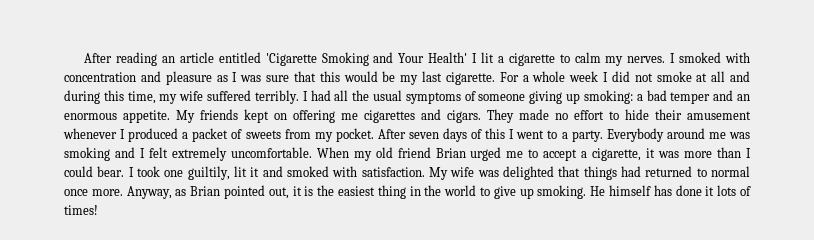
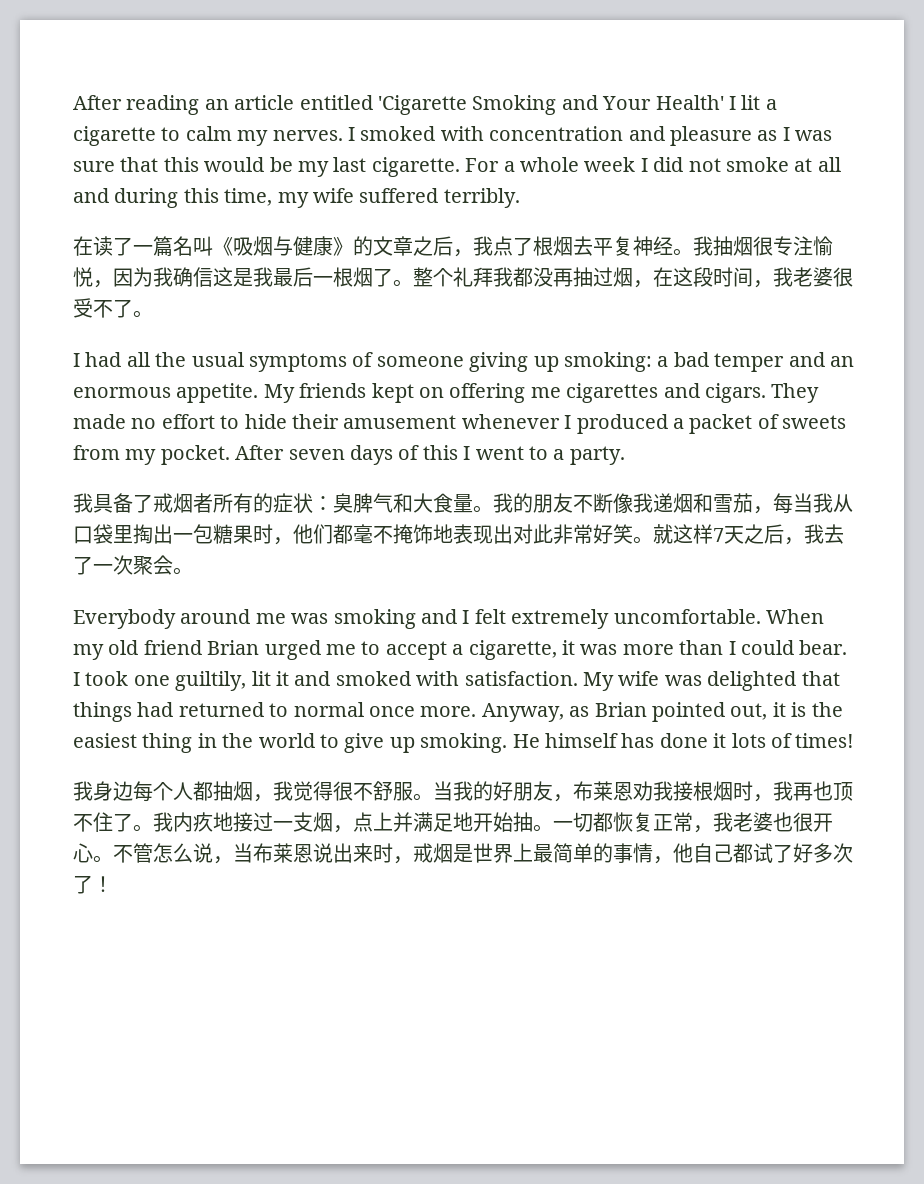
(299, 97) none -> [73,236,833,257] [73,267,853,288] [73,298,153,318] // 在读了一篇名叫《吸烟与健康》的文章之后，我点了根烟去平复神经。我抽烟很专注愉悦，因为我确信这是我最后一根烟了。整个礼拜我都没再抽过烟，在这段时间，我老婆很受不了。 //
(603, 136) none -> [73,493,853,514] [73,524,844,545] [73,555,193,575] // 我具备了戒烟者所有的症状：臭脾气和大食量。我的朋友不断像我递烟和雪茄，每当我从口袋里掏出一包糖果时，他们都毫不掩饰地表现出对此非常好笑。就这样7天之后，我去了一次聚会。 //
(98, 210) none -> [73,781,853,802] [73,812,833,833] [73,843,853,864] [73,875,113,894] // 我身边每个人都抽烟，我觉得很不舒服。当我的好朋友，布莱恩劝我接根烟时，我再也顶不住了。我内疚地接过一支烟，点上并满足地开始抽。一切都恢复正常，我老婆也很开心。不管怎么说，当布莱恩说出来时，戒烟是世界上最简单的事情，他自己都试了好多次了！

